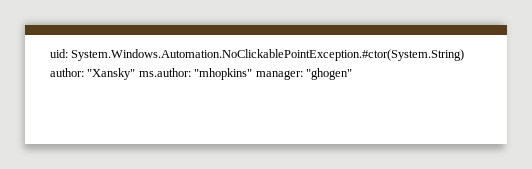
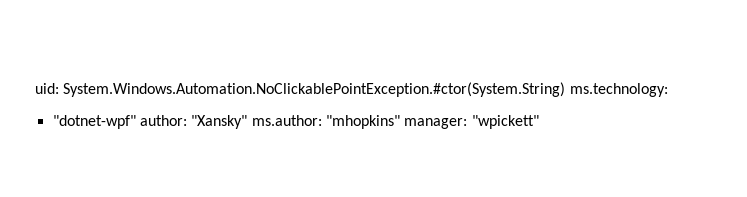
(465, 55) none -> [569,83,668,97] [52,115,136,129] ms.technology: // "dotnet-wpf"
[305,68,352,80] "ghogen" -> [471,115,539,129] "wpickett"

